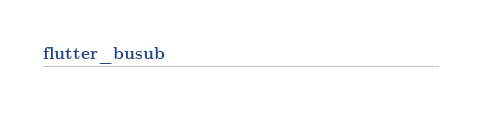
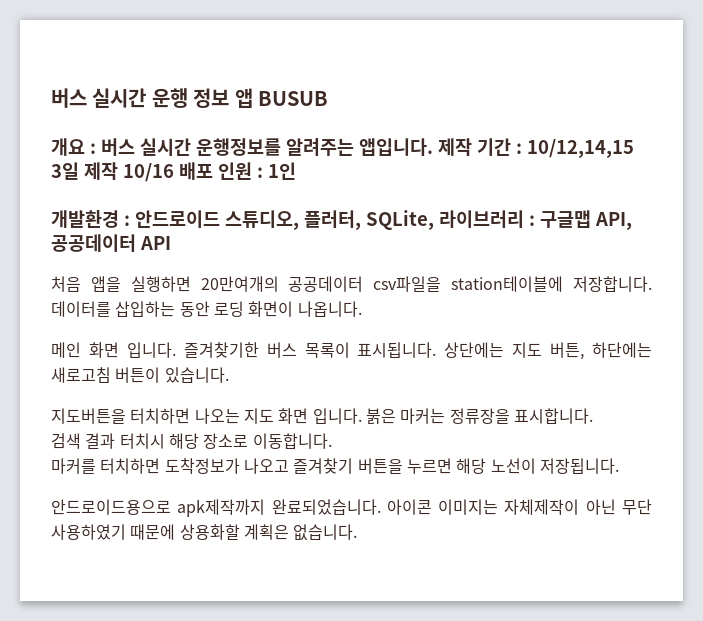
[43,47,165,64] flutter_busub -> [51,88,328,108] [51,138,634,158] [51,162,296,182] [51,210,632,230] [51,234,171,252] [51,276,652,292] [51,301,362,317] [51,342,653,360] [51,367,229,383] [51,408,593,425] [51,433,332,449] [51,458,619,474] [51,499,652,517] [51,524,358,541] 버스 실시간 운행 정보 앱 BUSUB // 개요 : 버스 실시간 운행정보를 알려주는 앱입니다. 제작 기간 : 10/12,14,15 3일 제작 10/16 배포 인원 : 1인 // 개발환경 : 안드로이드 스튜디오, 플러터, SQLite, 라이브러리 : 구글맵 API, 공공데이터 API // 처음 앱을 실행하면 20만여개의 공공데이터 csv파일을 station테이블에 저장합니다. 데이터를 삽입하는 동안 로딩 화면이 나옵니다. // 메인 화면 입니다. 즐겨찾기한 버스 목록이 표시됩니다. 상단에는 지도 버튼, 하단에는 새로고침 버튼이 있습니다. // 지도버튼을 터치하면 나오는 지도 화면 입니다. 붉은 마커는 정류장을 표시합니다. // 검색 결과 터치시 해당 장소로 이동합니다. // 마커를 터치하면 도착정보가 나오고 즐겨찾기 버튼을 누르면 해당 노선이 저장됩니다. // 안드로이드용으로 apk제작까지 완료되었습니다. 아이콘 이미지는 자체제작이 아닌 무단 사용하였기 때문에 상용화할 계획은 없습니다.

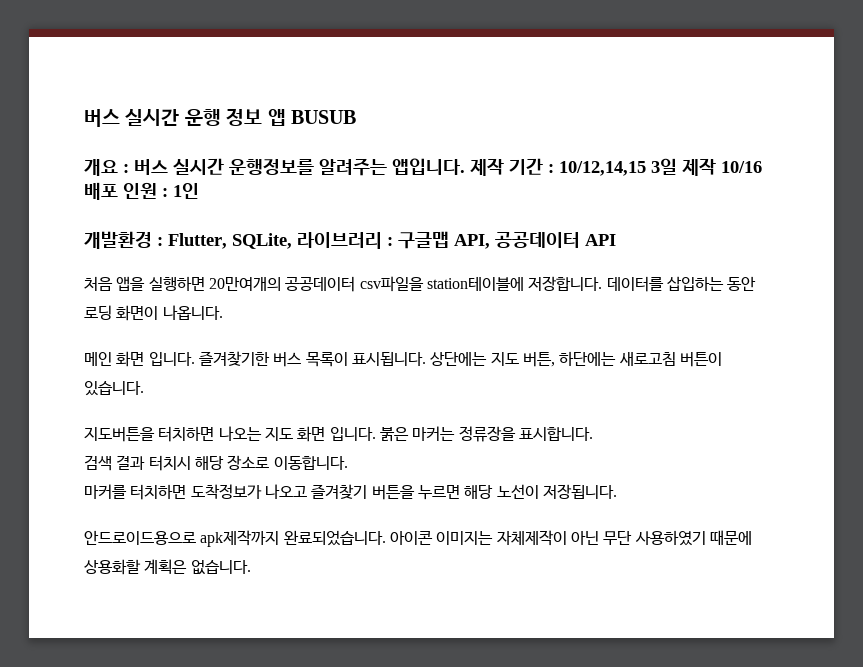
[134,210,361,230] 안드로이드 스튜디오, 플러터, -> [168,233,227,249] Flutter,

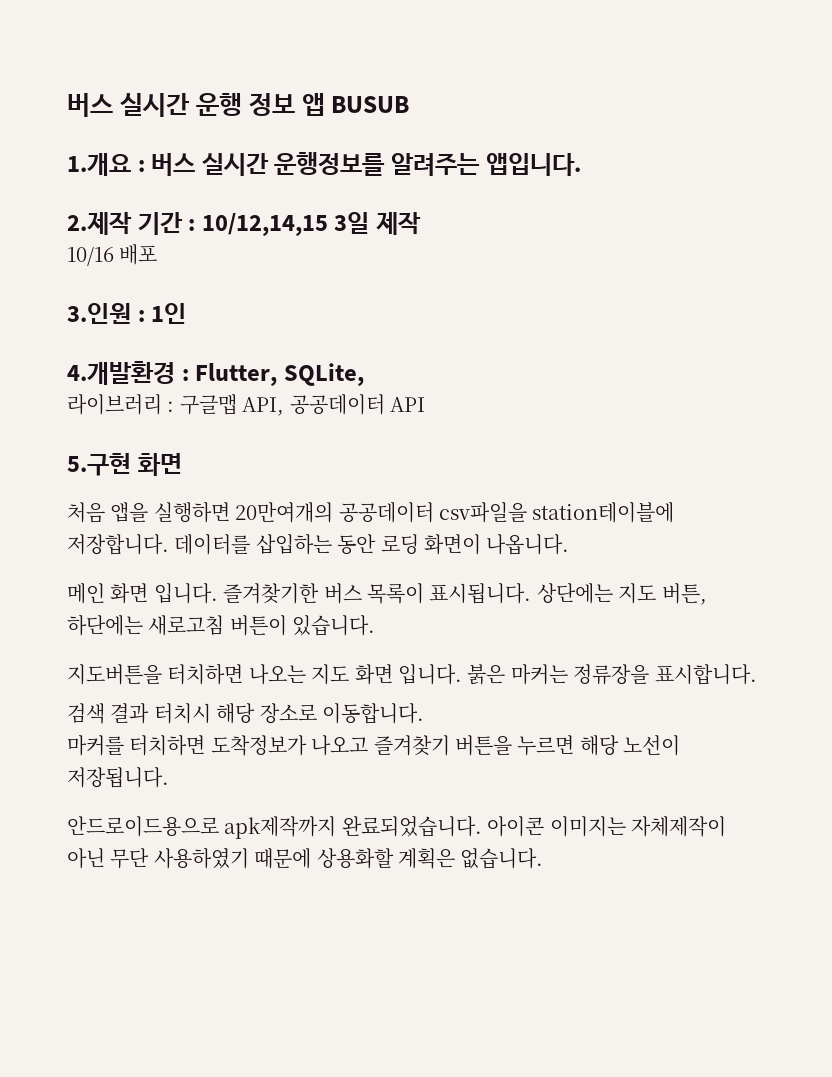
[84,159,118,176] 개요 -> [67,153,131,176] 1.개요
[470,158,504,176] 제작 -> [67,212,132,235] // 2.제작
(716, 167) none -> (422, 223) //
[123,182,157,199] 인원 -> [67,303,131,324] // 3.인원
[84,231,152,249] 개발환경 -> [67,361,175,385] 4.개발환경
(292, 241) none -> (364, 374) //
(616, 240) none -> [67,453,182,476] // 5.구현 화면

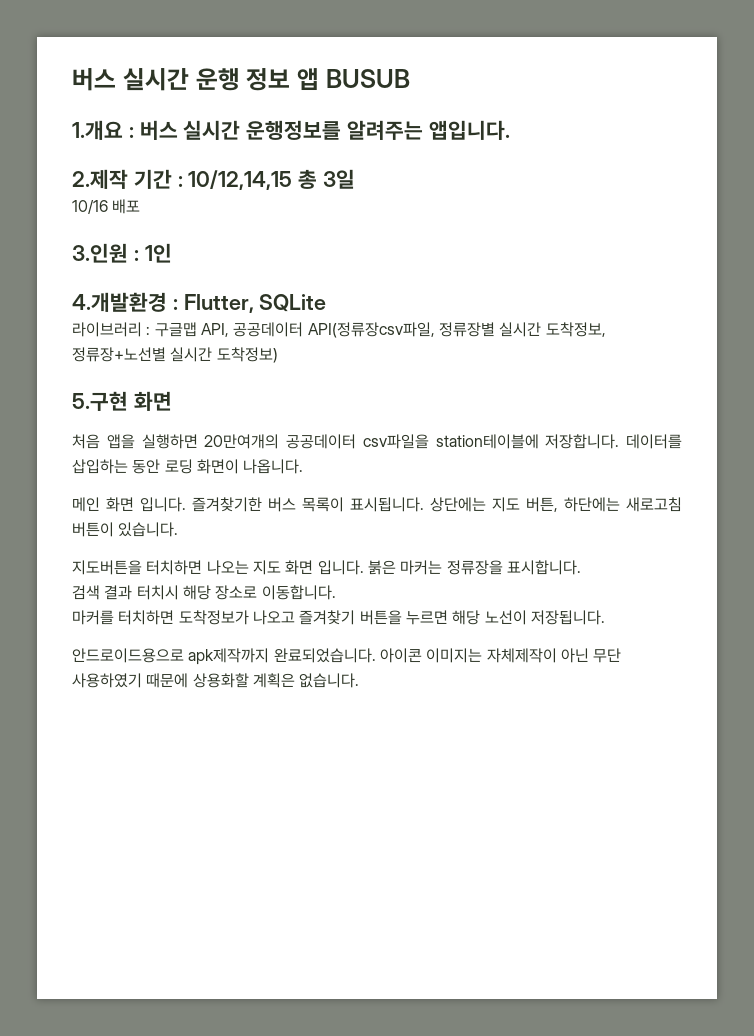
(328, 224) none -> [298,169,318,189] 총
[376,212,422,235] 제작 -> (356, 179) none
[283,363,364,386] SQLite, -> [259,294,327,312] SQLite
[390,397,425,412] API -> [307,322,606,338] [72,347,278,363] API(정류장csv파일, 정류장별 실시간 도착정보, 정류장+노선별 실시간 도착정보)

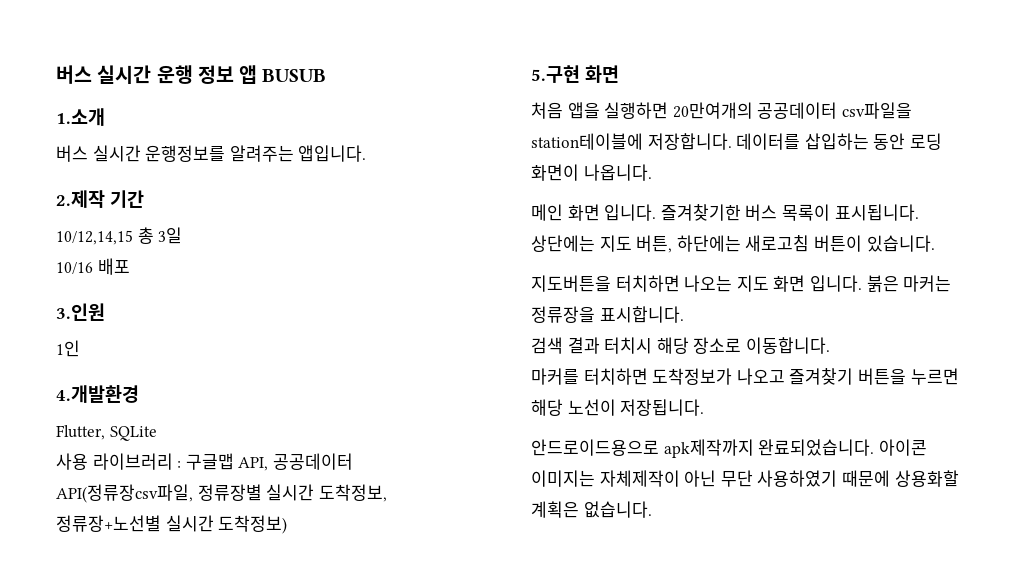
[72,120,134,140] 1.개요 : -> [56,108,105,126] 1.소개 //
[177,176,183,187] : -> (144, 199) //
[133,250,139,261] : -> (105, 312) //
[172,299,178,310] : -> (139, 394) //
(327, 303) none -> [56,453,88,470] 사용

